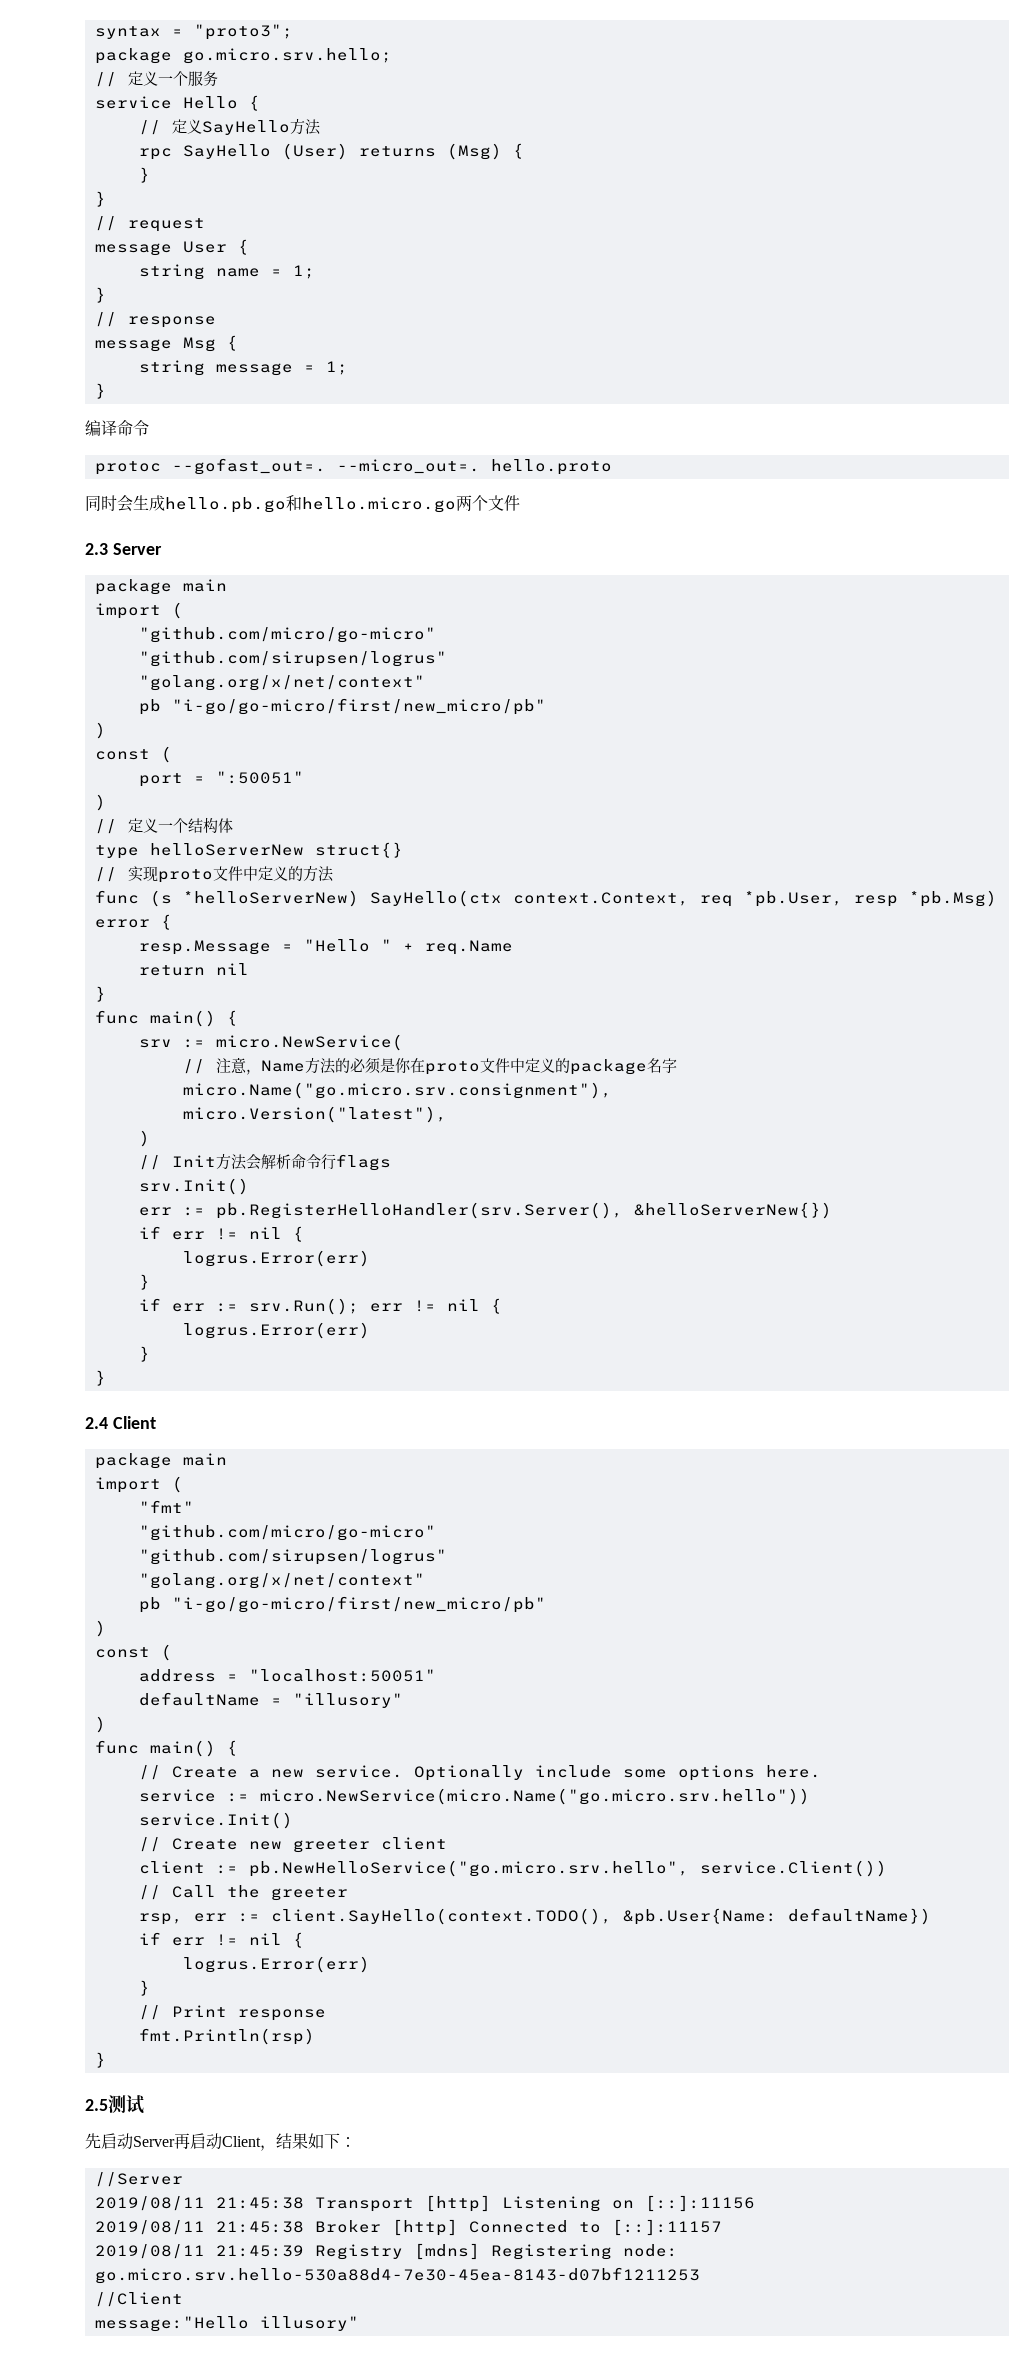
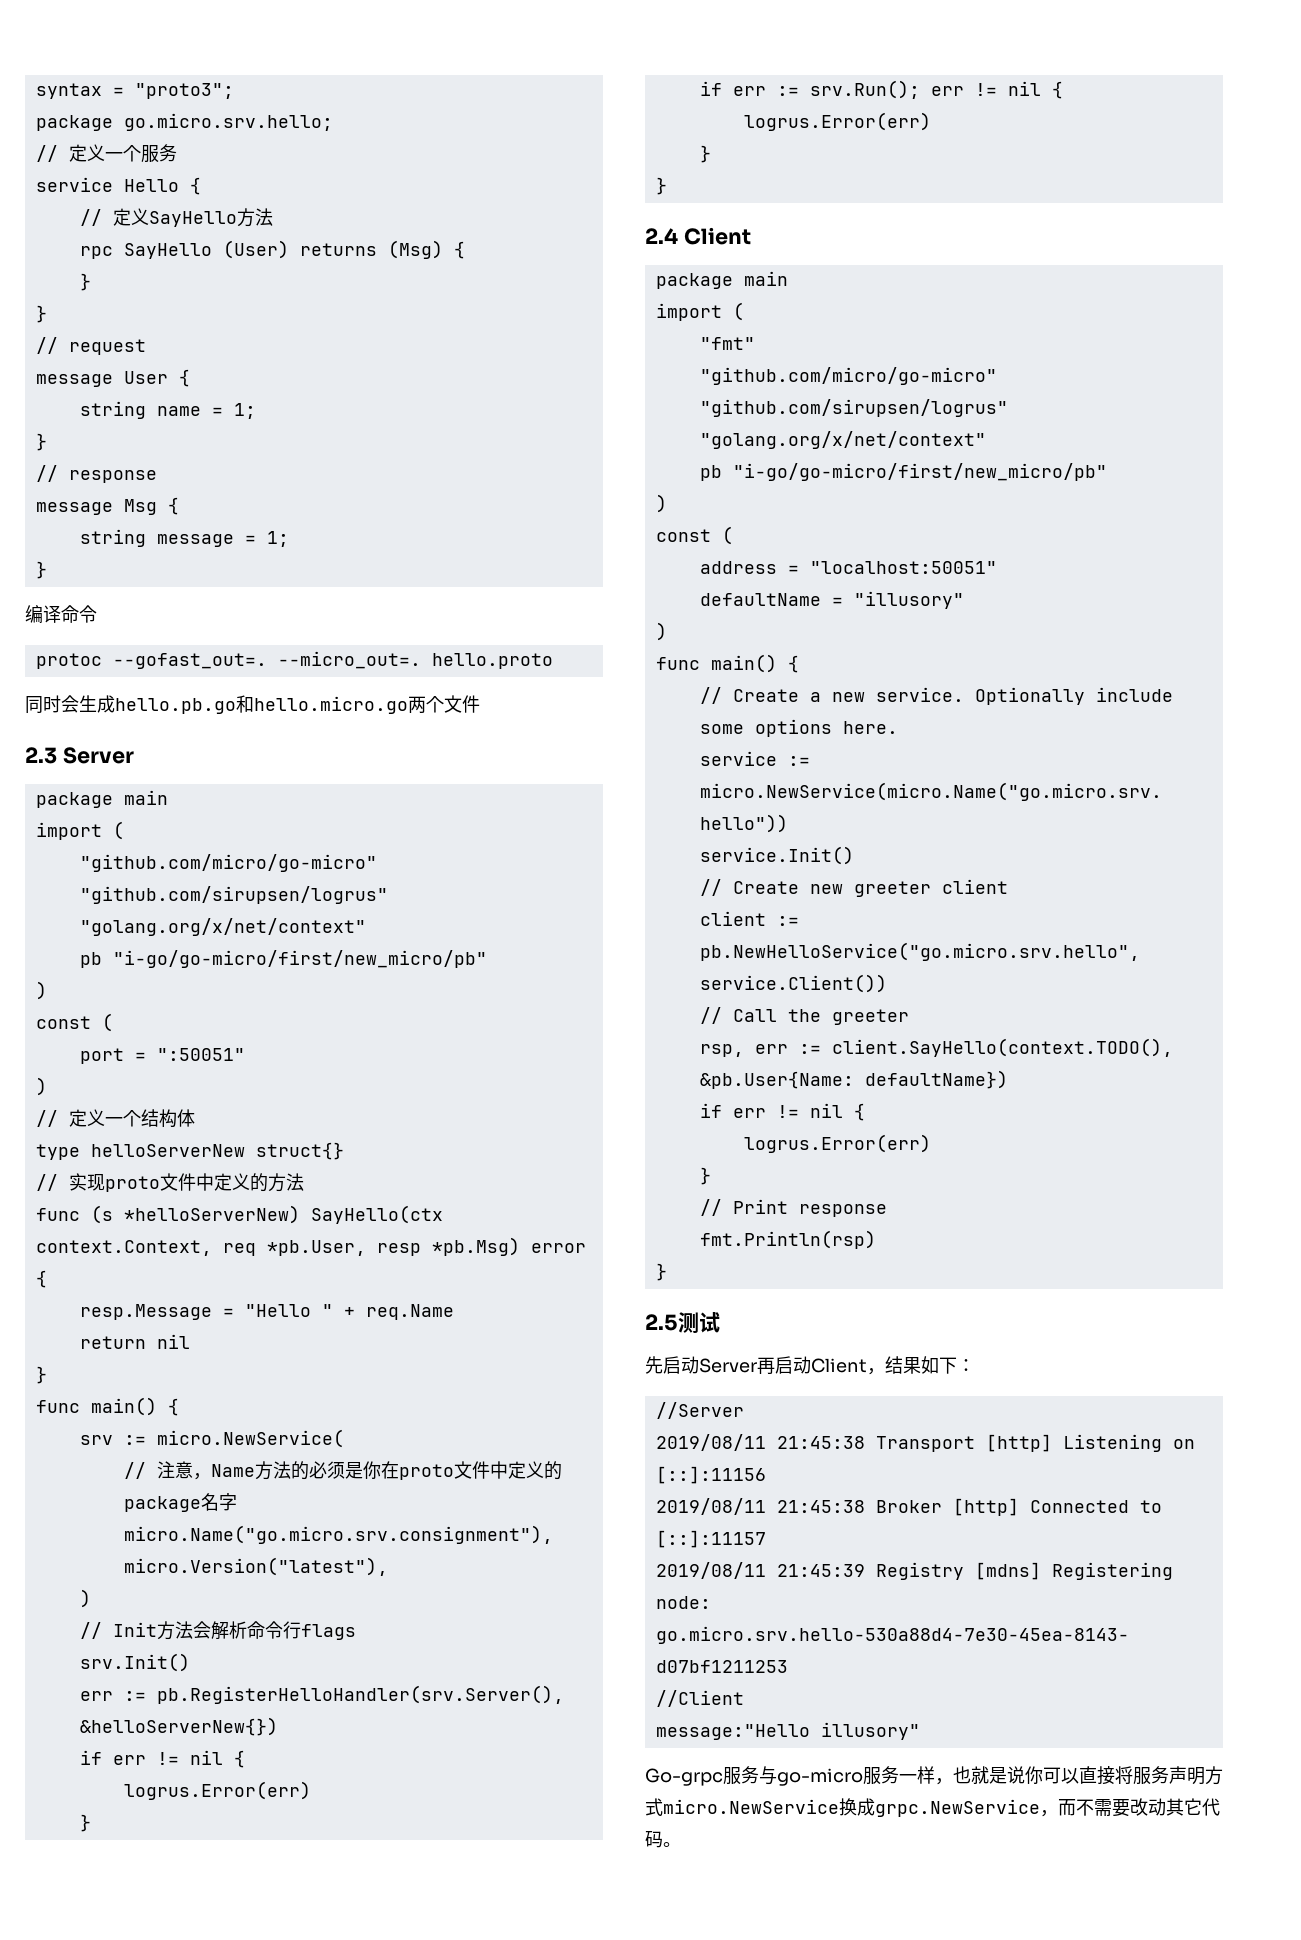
(359, 2323) none -> [645,1766,1223,1786] [645,1798,1220,1817] [645,1831,681,1848] // Go-grpc服务与go-micro服务一样，也就是说你可以直接将服务声明方式micro.NewService换成grpc.NewService，而不需要改动其它代码。

